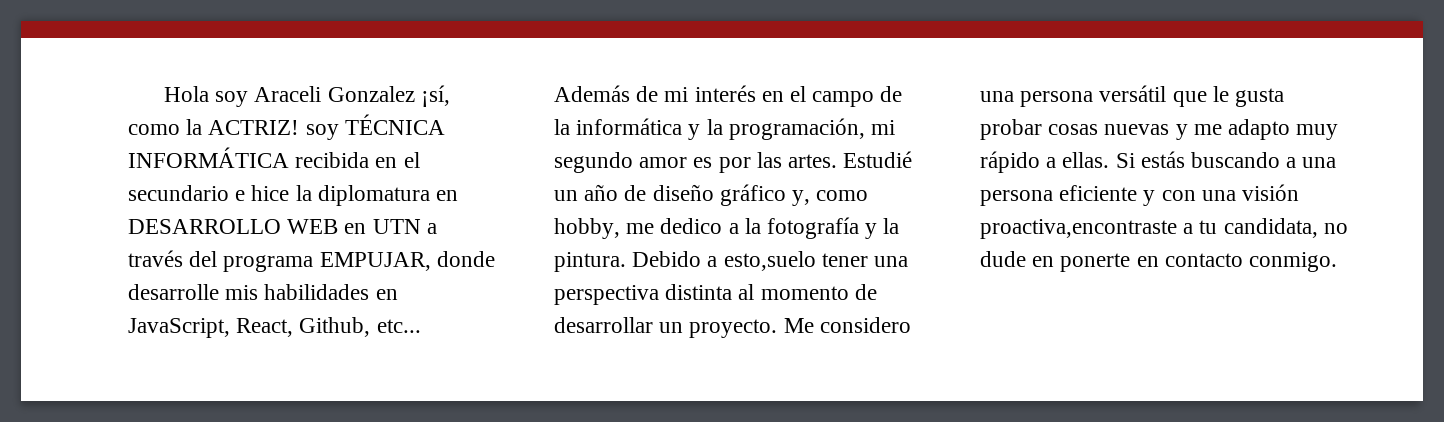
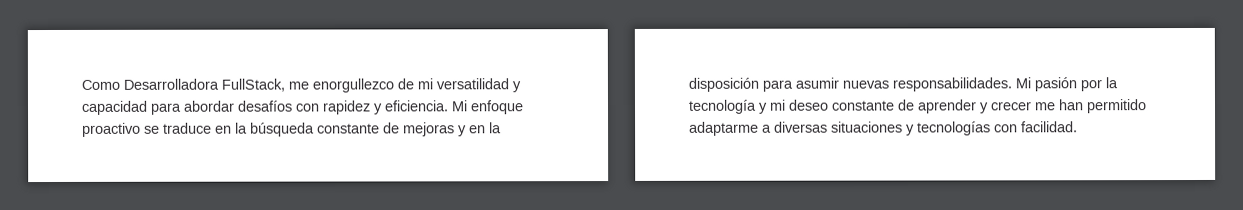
[164,85,450,107] [128,114,445,140] [128,147,420,168] [128,185,459,206] [128,219,437,234] [128,250,495,272] [128,284,398,300] [128,317,421,338] [554,85,903,107] [554,118,896,140] [554,151,913,173] [554,184,869,206] [554,217,900,239] [554,251,909,272] [554,284,877,305] [554,317,911,338] [980,85,1285,107] [980,119,1339,140] [980,151,1337,173] [980,184,1300,206] [980,218,1348,239] [980,251,1338,272] Hola soy Araceli Gonzalez ¡sí, como la ACTRIZ! soy TÉCNICA INFORMÁTICA recibida en el secundario e hice la diplomatura en DESARROLLO WEB en UTN a través del programa EMPUJAR, donde desarrolle mis habilidades en JavaScript, React, Github, etc... Además de mi interés en el campo de la informática y la programación, mi segundo amor es por las artes. Estudié un año de diseño gráfico y, como hobby, me dedico a la fotografía y la pintura. Debido a esto,suelo tener una perspectiva distinta al momento de desarrollar un proyecto. Me considero una persona versátil que le gusta probar cosas nuevas y me adapto muy rápido a ellas. Si estás buscando a una persona eficiente y con una visión proactiva,encontraste a tu candidata, no dude en ponerte en contacto conmigo. -> [81,78,521,93] [81,100,524,115] [82,122,502,137] [688,77,1118,92] [688,99,1147,114] [689,121,1078,136] Como Desarrolladora FullStack, me enorgullezco de mi versatilidad y capacidad para abordar desafíos con rapidez y eficiencia. Mi enfoque proactivo se traduce en la búsqueda constante de mejoras y en la disposición para asumir nuevas responsabilidades. Mi pasión por la tecnología y mi deseo constante de aprender y crecer me han permitido adaptarme a diversas situaciones y tecnologías con facilidad.

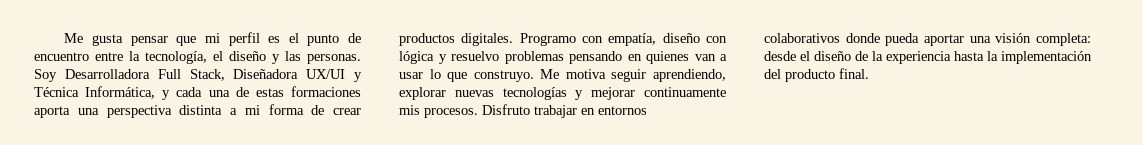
[81,78,521,93] [81,100,524,115] [82,122,502,137] [688,77,1118,92] [688,99,1147,114] [689,121,1078,136] Como Desarrolladora FullStack, me enorgullezco de mi versatilidad y capacidad para abordar desafíos con rapidez y eficiencia. Mi enfoque proactivo se traduce en la búsqueda constante de mejoras y en la disposición para asumir nuevas responsabilidades. Mi pasión por la tecnología y mi deseo constante de aprender y crecer me han permitido adaptarme a diversas situaciones y tecnologías con facilidad. -> [64,32,361,46] [34,51,361,64] [34,69,362,82] [34,86,361,100] [34,104,361,118] [399,33,727,46] [399,51,727,64] [399,69,726,82] [399,87,726,100] [399,104,647,118] [764,33,1091,46] [764,51,1092,64] [764,68,869,82] Me gusta pensar que mi perfil es el punto de encuentro entre la tecnología, el diseño y las personas. Soy Desarrolladora Full Stack, Diseñadora UX/UI y Técnica Informática, y cada una de estas formaciones aporta una perspectiva distinta a mi forma de crear productos digitales. Programo con empatía, diseño con lógica y resuelvo problemas pensando en quienes van a usar lo que construyo. Me motiva seguir aprendiendo, explorar nuevas tecnologías y mejorar continuamente mis procesos. Disfruto trabajar en entornos colaborativos donde pueda aportar una visión completa: desde el diseño de la experiencia hasta la implementación del producto final.

